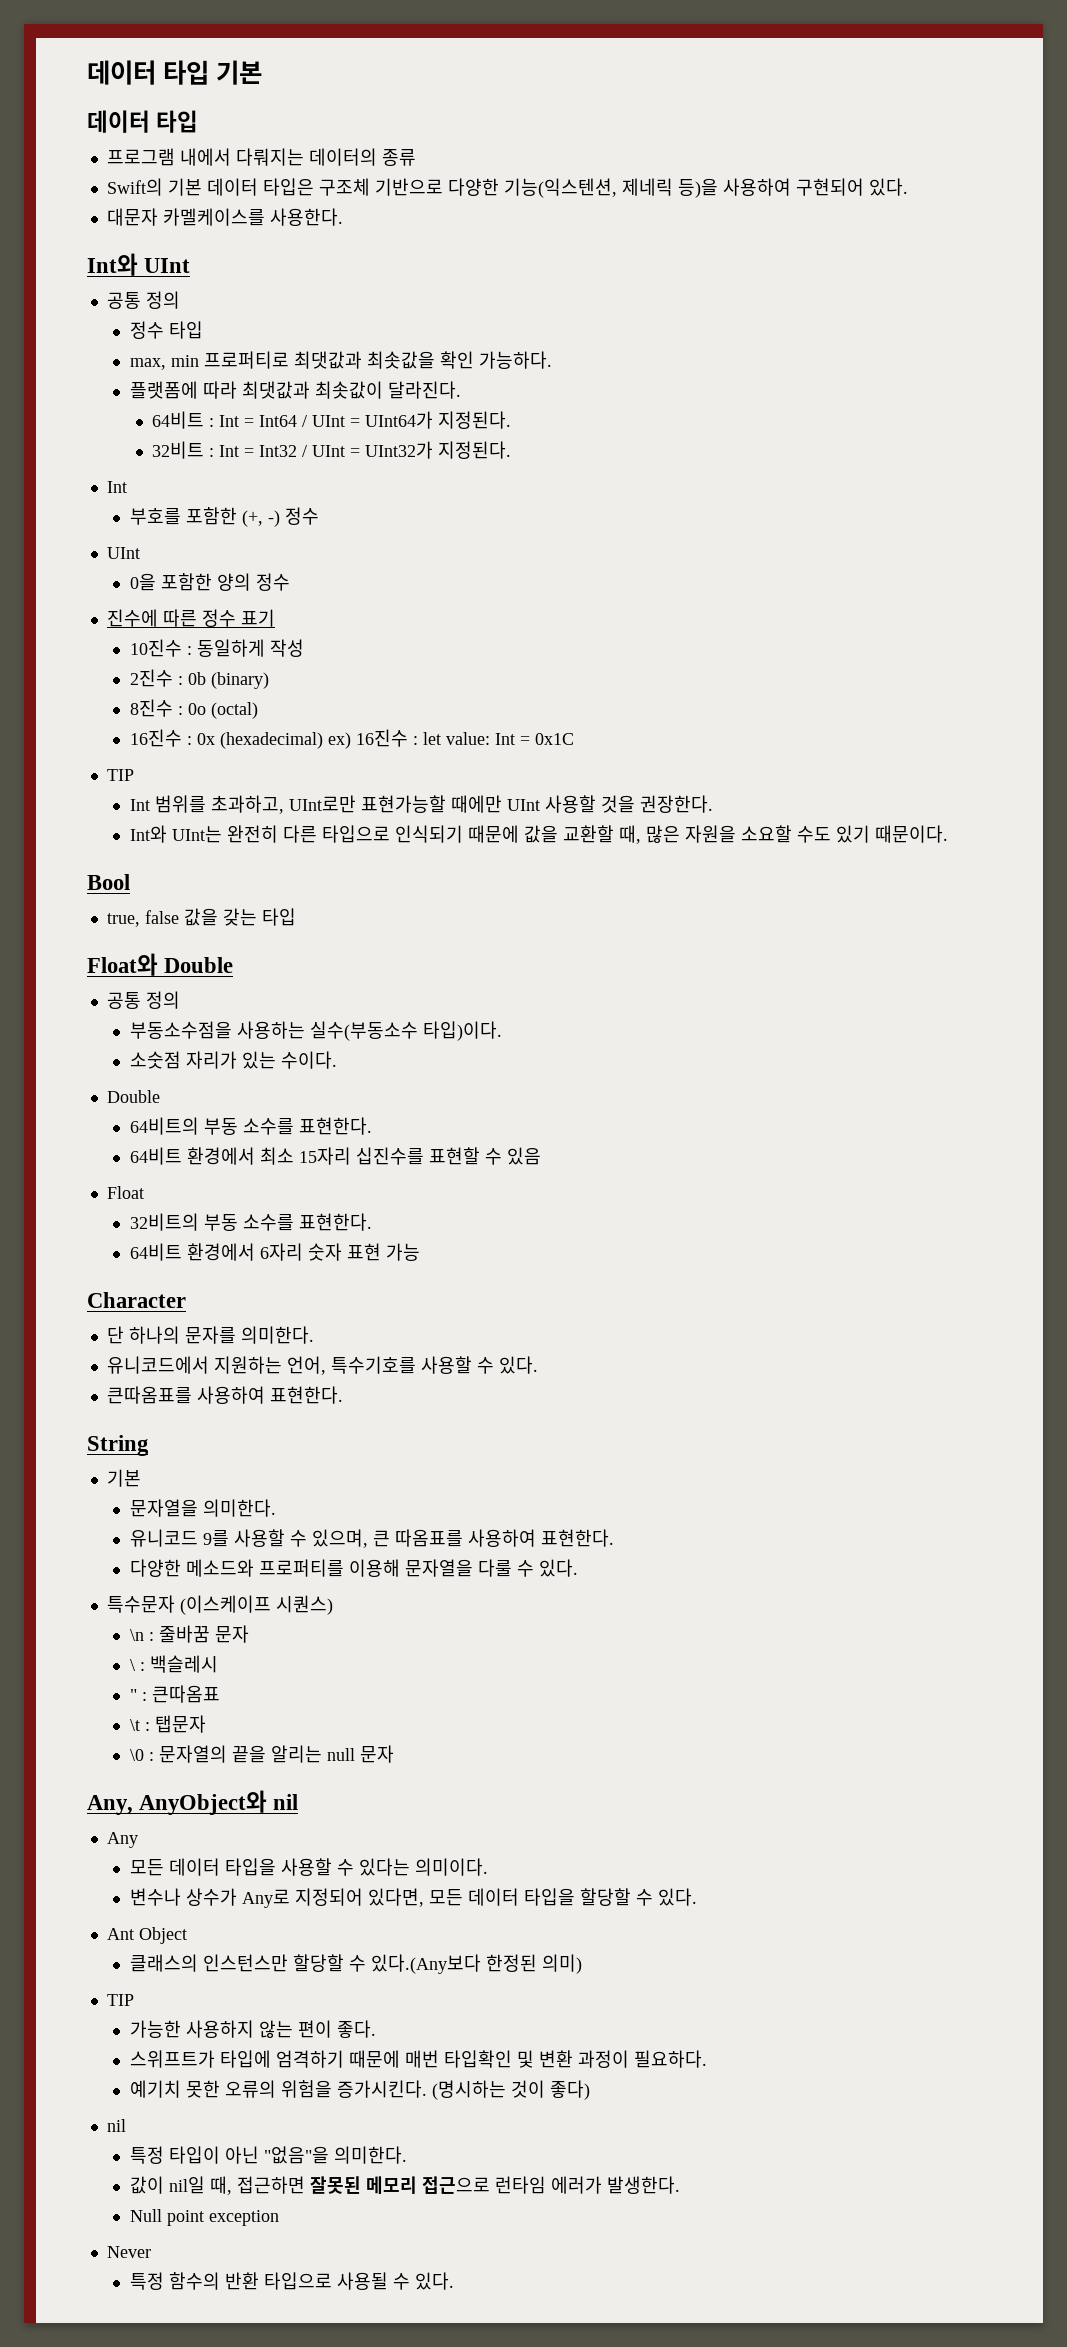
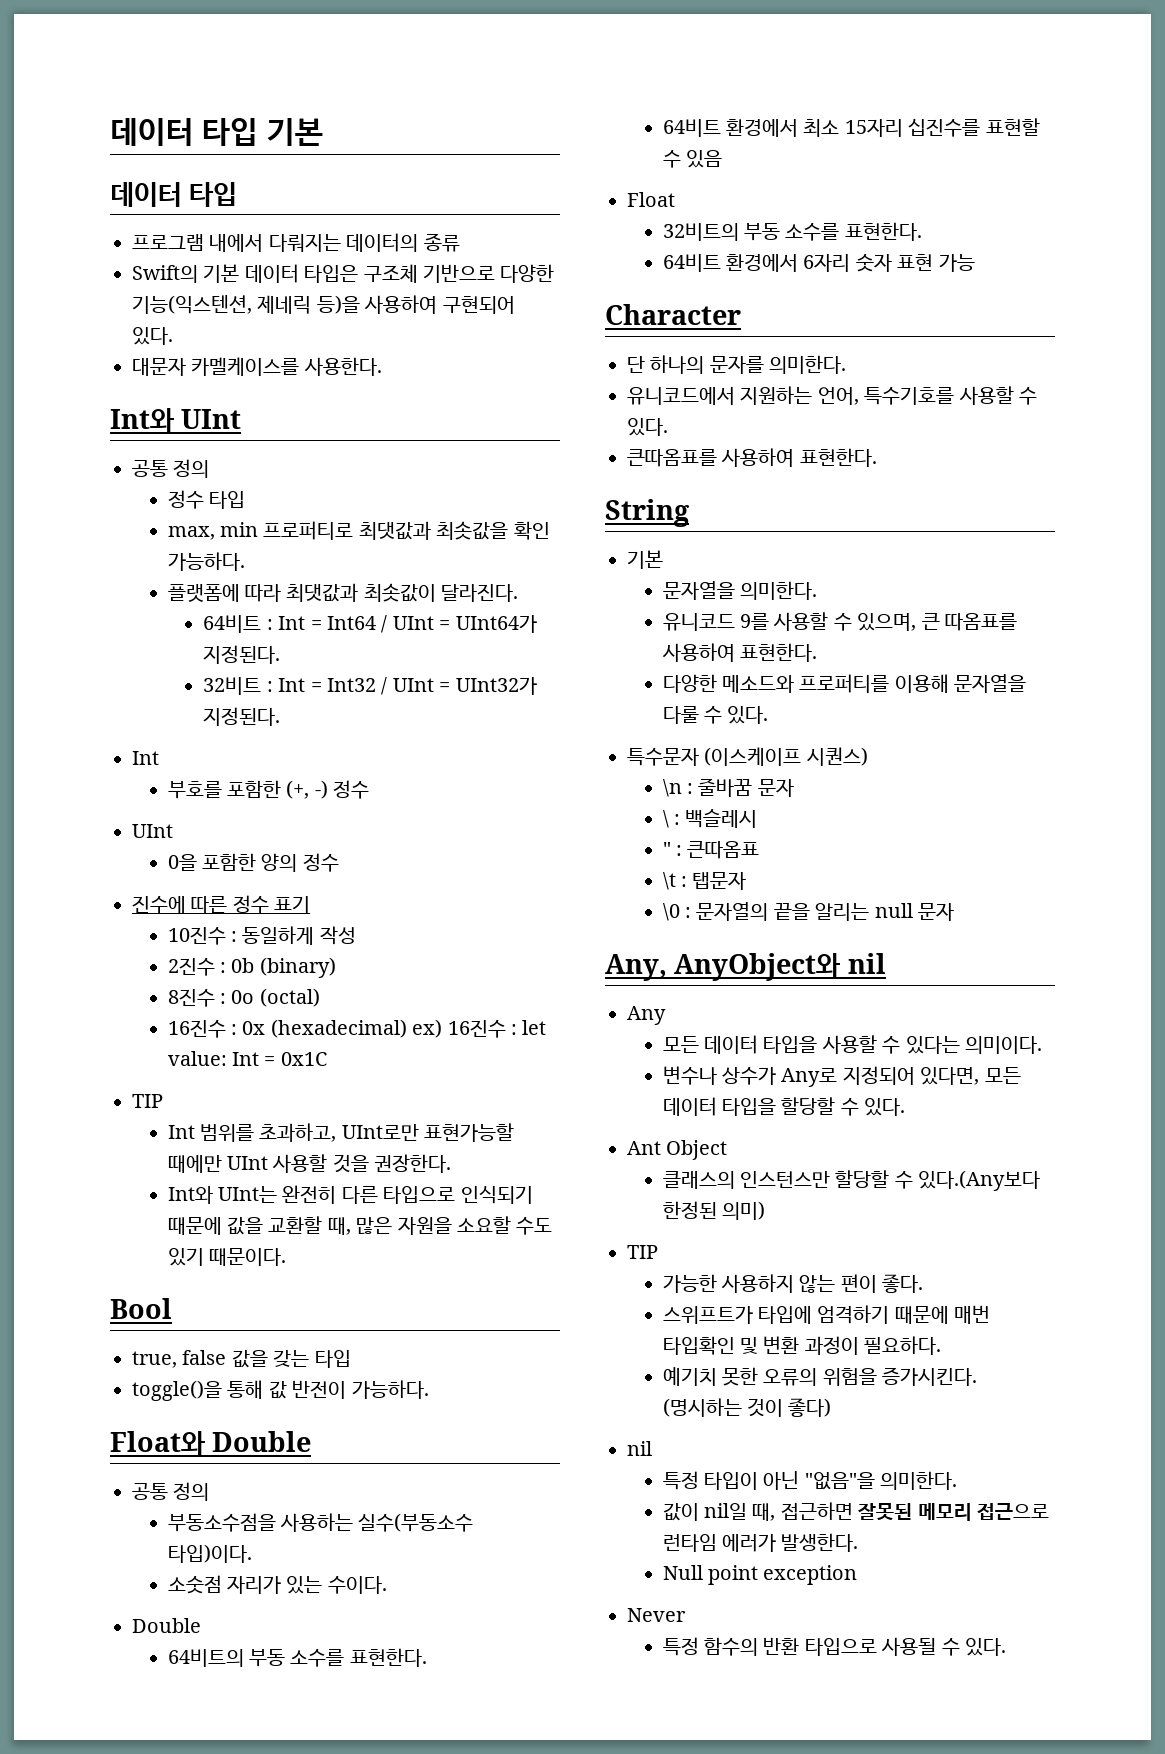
(296, 917) none -> [132,1380,429,1401] // toggle()을 통해 값 반전이 가능하다.

